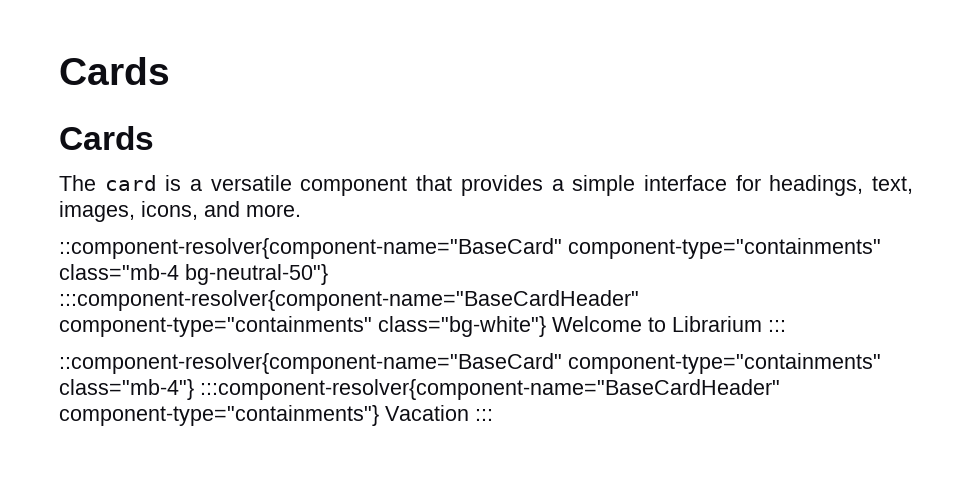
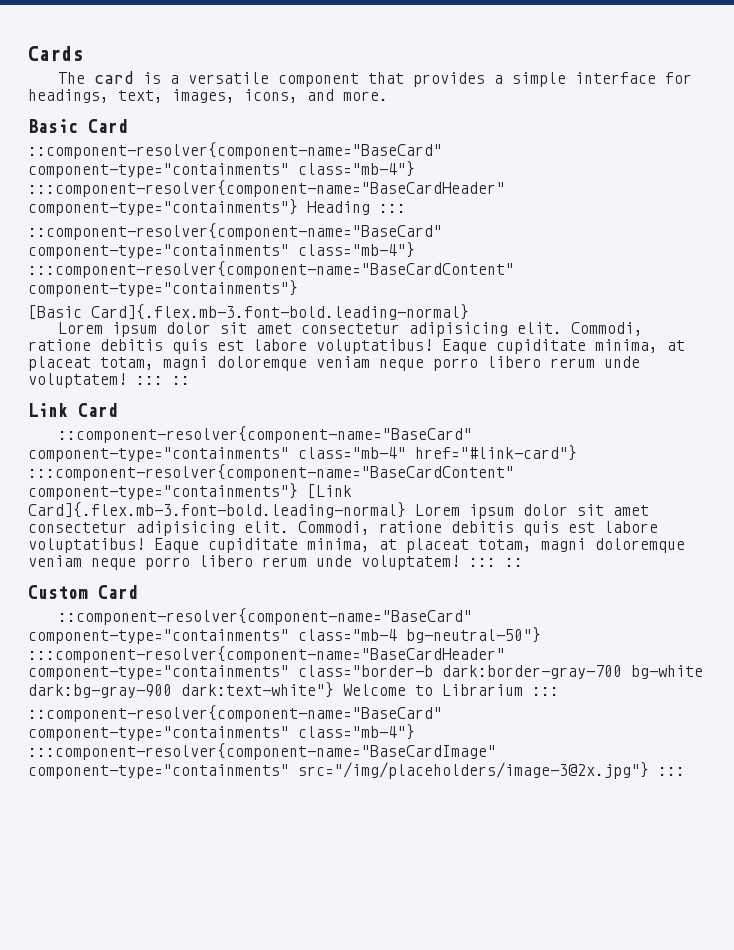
[59,57,170,85] [59,126,154,150] Cards // Cards -> [28,46,83,61] Cards
(301, 210) none -> [28,119,128,133] [28,142,442,159] [28,161,415,178] [28,180,505,197] [28,199,406,216] [28,223,442,240] [28,242,415,259] [28,261,514,278] [28,280,298,297] [28,304,469,320] [58,322,644,337] [28,339,685,354] [28,356,640,371] [28,373,190,388] [28,403,118,417] [58,426,473,443] [28,445,577,462] [28,464,514,481] [28,483,352,500] [28,502,649,519] [28,521,658,536] [28,538,685,553] [28,555,523,570] [28,585,138,599] // Basic Card // ::component-resolver{component-name="BaseCard" component-type="containments" class="mb-4"} :::component-resolver{component-name="BaseCardHeader" component-type="containments"} Heading ::: // ::component-resolver{component-name="BaseCard" component-type="containments" class="mb-4"} :::component-resolver{component-name="BaseCardContent" component-type="containments"} // [Basic Card]{.flex.mb-3.font-bold.leading-normal} // Lorem ipsum dolor sit amet consectetur adipisicing elit. Commodi, ratione debitis quis est labore voluptatibus! Eaque cupiditate minima, at placeat totam, magni doloremque veniam neque porro libero rerum unde voluptatem! ::: :: // Link Card // ::component-resolver{component-name="BaseCard" component-type="containments" class="mb-4" href="#link-card"} :::component-resolver{component-name="BaseCardContent" component-type="containments"} [Link Card]{.flex.mb-3.font-bold.leading-normal} Lorem ipsum dolor sit amet consectetur adipisicing elit. Commodi, ratione debitis quis est labore voluptatibus! Eaque cupiditate minima, at placeat totam, magni doloremque veniam neque porro libero rerum unde voluptatem! ::: :: // Custom Card
[378,316,546,337] class="bg-white"} -> [298,665,703,679] [28,682,334,698] class="border-b dark:border-gray-700 bg-white dark:bg-gray-900 dark:text-white"}
[200,379,780,400] [59,405,469,426] :::component-resolver{component-name="BaseCardHeader" component-type="containments"} Vacation -> [28,743,496,760] [28,762,649,779] :::component-resolver{component-name="BaseCardImage" component-type="containments" src="/img/placeholders/image-3@2x.jpg"}

